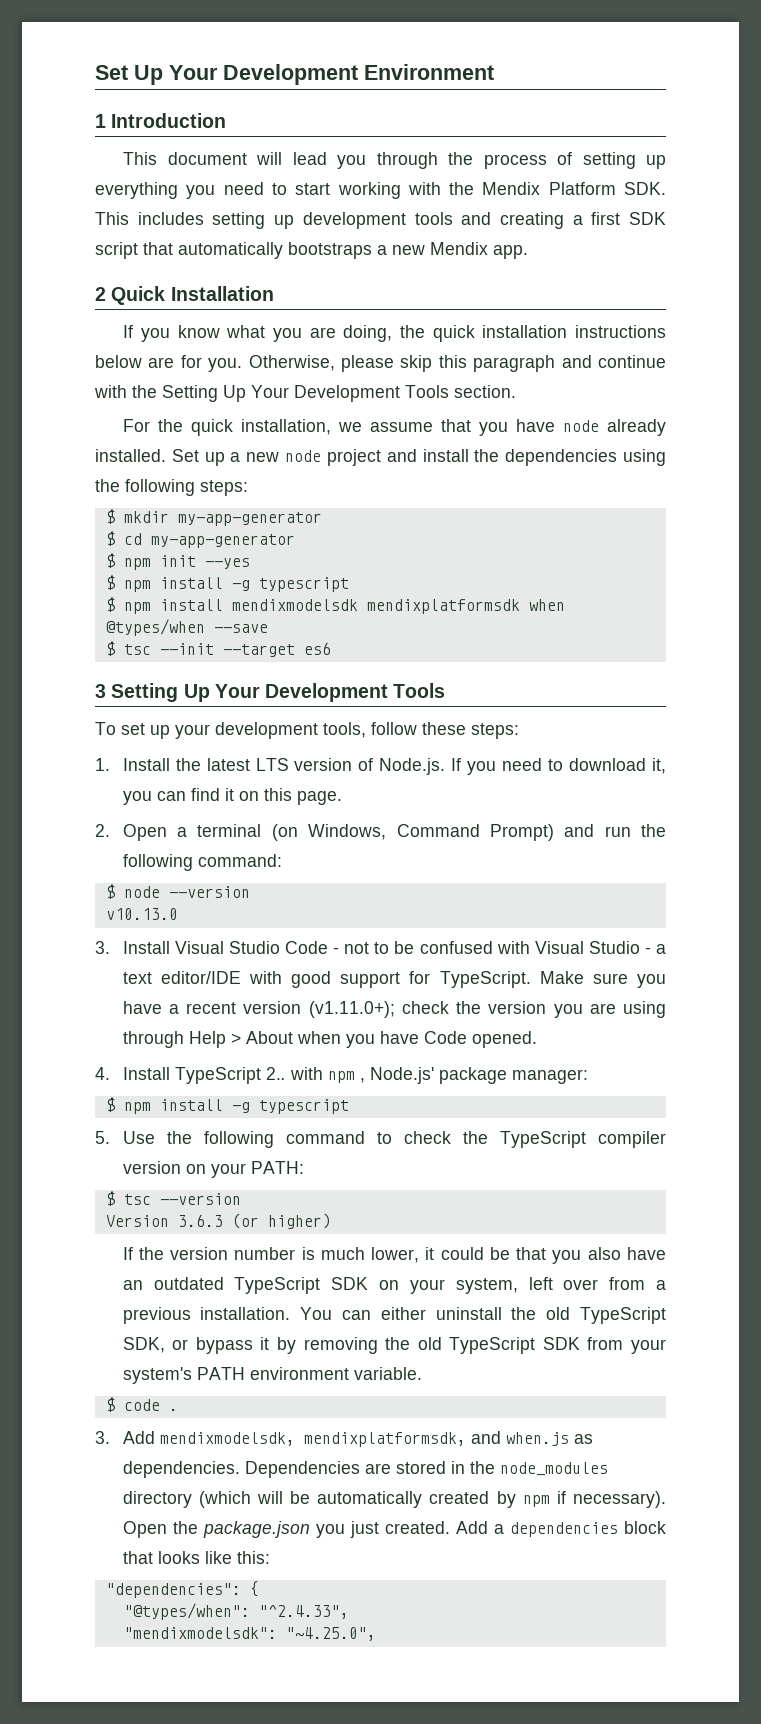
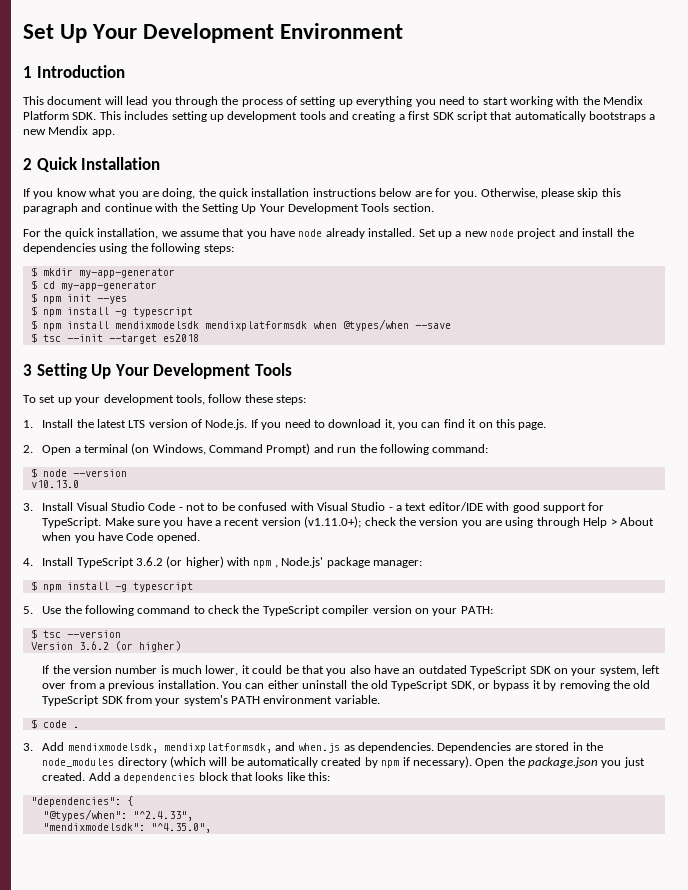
[303,642,331,655] es6 -> [162,334,199,342] es2018
[265,1067,286,1080] 2.. -> [135,556,224,568] 3.6.2 (or higher)
[177,1214,223,1227] 3.6.3 -> [78,641,109,650] 3.6.2
[285,1627,376,1641] "~4.25.0", -> [150,823,211,833] "^4.35.0",

